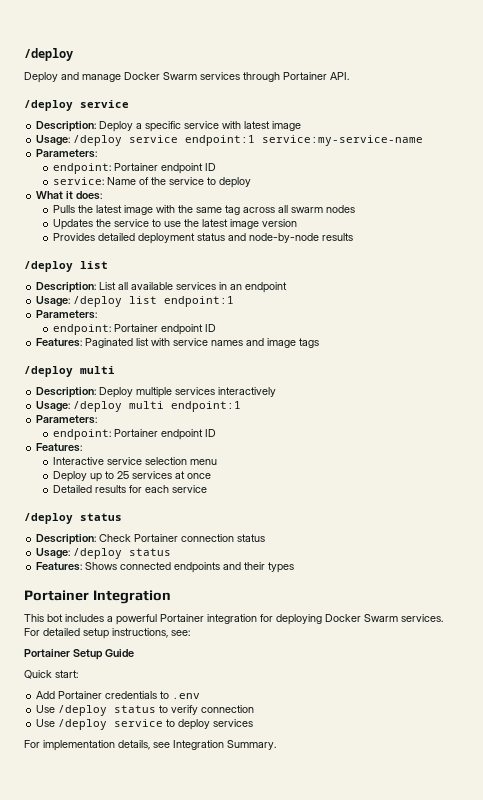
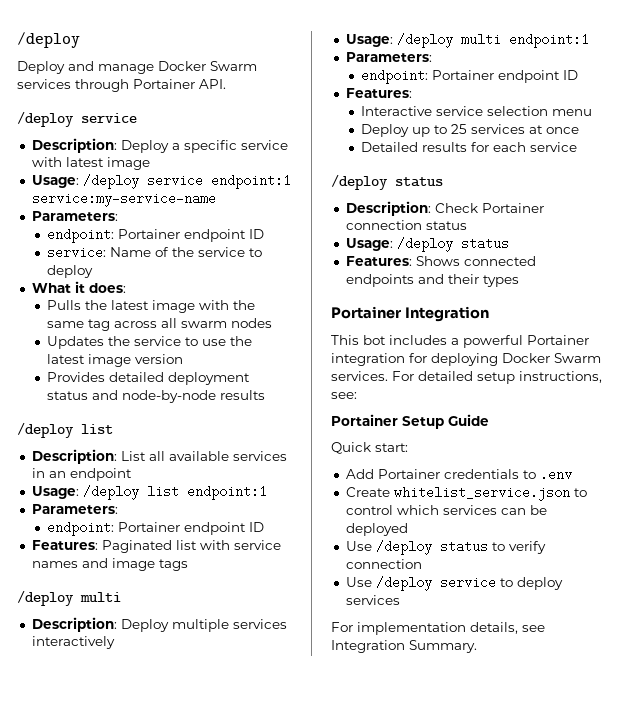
(201, 696) none -> [345,486,587,501] [345,505,547,515] [345,523,408,536] // Create whitelist_service.json to control which services can be deployed

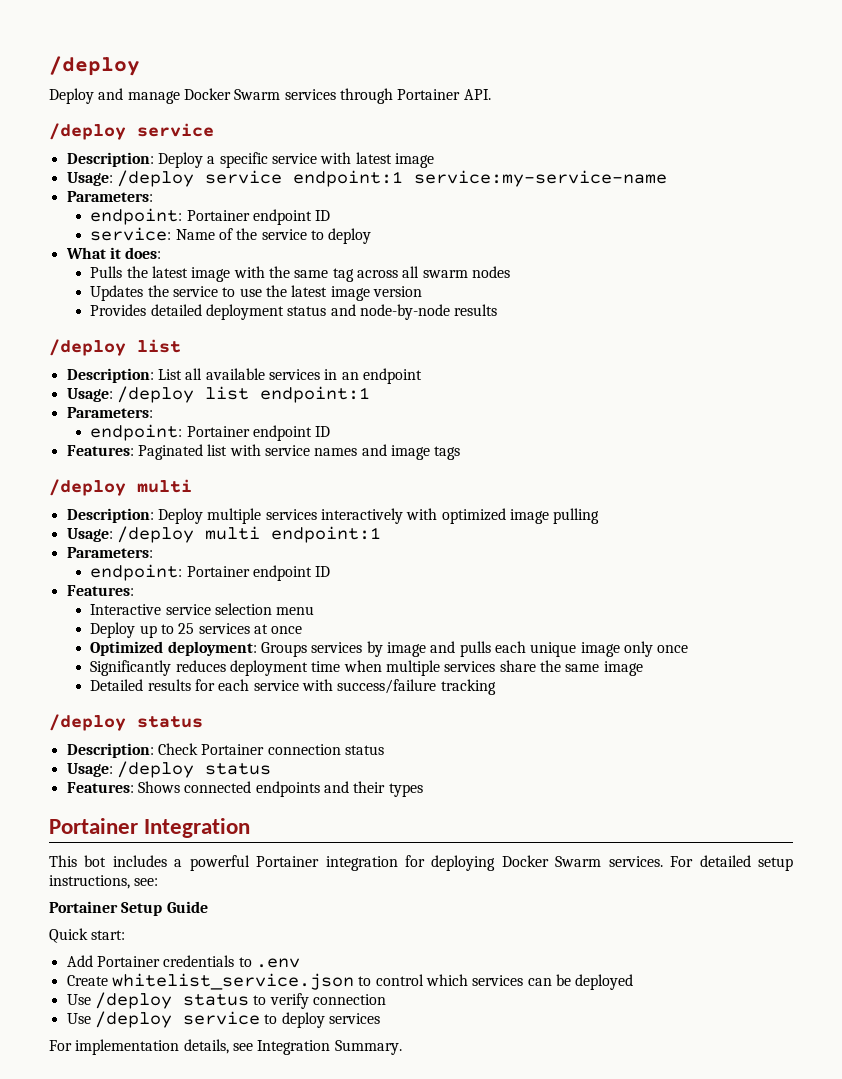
(115, 642) none -> [406,508,600,524] with optimized image pulling
(579, 130) none -> [90,641,689,657] [90,660,643,676] // Optimized deployment: Groups services by image and pulls each unique image only once // Significantly reduces deployment time when multiple services share the same image
(577, 147) none -> [302,679,496,695] with success/failure tracking

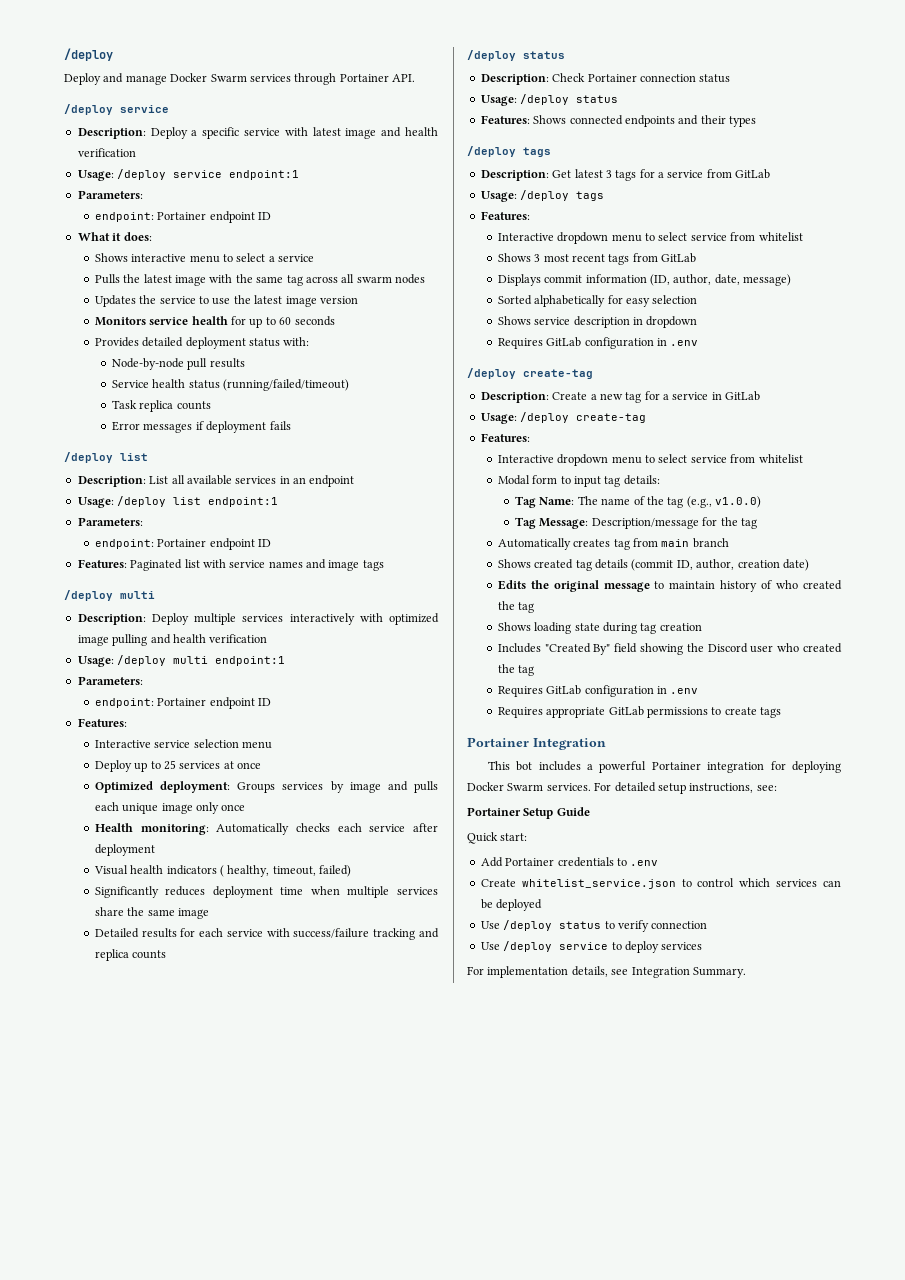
(434, 160) none -> [381,127,438,137] [77,148,136,157] and health verification
[413,170,667,187] [66,191,153,202] [90,208,331,225] [90,227,372,244] [65,247,162,259] service:my-service-name // Parameters: // endpoint: Portainer endpoint ID // service: Name of the service to deploy // What it does: -> [77,190,143,199] [94,211,272,223] [77,232,152,241] [94,253,315,263] // Parameters: // endpoint: Portainer endpoint ID // What it does: // Shows interactive menu to select a service
[90,304,498,320] Provides detailed deployment status and node-by-node results -> [94,316,335,328] [94,337,310,349] [112,358,245,370] [112,379,350,391] [112,400,211,412] [112,421,291,433] Monitors service health for up to 60 seconds // Provides detailed deployment status with: // Node-by-node pull results // Service health status (running/failed/timeout) // Task replica counts // Error messages if deployment fails
(600, 516) none -> [150,634,268,644] and health verification
(689, 649) none -> [94,823,438,835] [94,844,155,856] [93,865,352,877] // Health monitoring: Automatically checks each service after deployment // Visual health indicators ( healthy, timeout, failed)
(496, 687) none -> [419,928,439,938] [94,949,167,961] and replica counts
(423, 790) none -> [467,146,551,157] [480,169,771,181] [480,190,605,202] [480,211,530,220] [497,232,803,244] [497,253,697,265] [497,274,792,286] [497,295,698,307] [497,316,698,328] [497,337,699,349] [467,368,593,379] [480,391,761,403] [480,412,647,424] [480,433,530,442] [497,454,803,466] [497,475,660,487] [515,496,762,508] [515,517,757,529] [497,538,729,550] [497,559,809,571] [497,580,842,592] [497,601,535,613] [497,622,702,634] [497,643,842,655] [497,664,535,676] [497,685,699,697] [497,706,782,718] // /deploy tags // Description: Get latest 3 tags for a service from GitLab // Usage: /deploy tags // Features: // Interactive dropdown menu to select service from whitelist // Shows 3 most recent tags from GitLab // Displays commit information (ID, author, date, message) // Sorted alphabetically for easy selection // Shows service description in dropdown // Requires GitLab configuration in .env // /deploy create-tag // Description: Create a new tag for a service in GitLab // Usage: /deploy create-tag // Features: // Interactive dropdown menu to select service from whitelist // Modal form to input tag details: // Tag Name: The name of the tag (e.g., v1.0.0) // Tag Message: Description/message for the tag // Automatically creates tag from main branch // Shows created tag details (commit ID, author, creation date) // Edits the original message to maintain history of who created the tag // Shows loading state during tag creation // Includes "Created By" field showing the Discord user who created the tag // Requires GitLab configuration in .env // Requires appropriate GitLab permissions to create tags

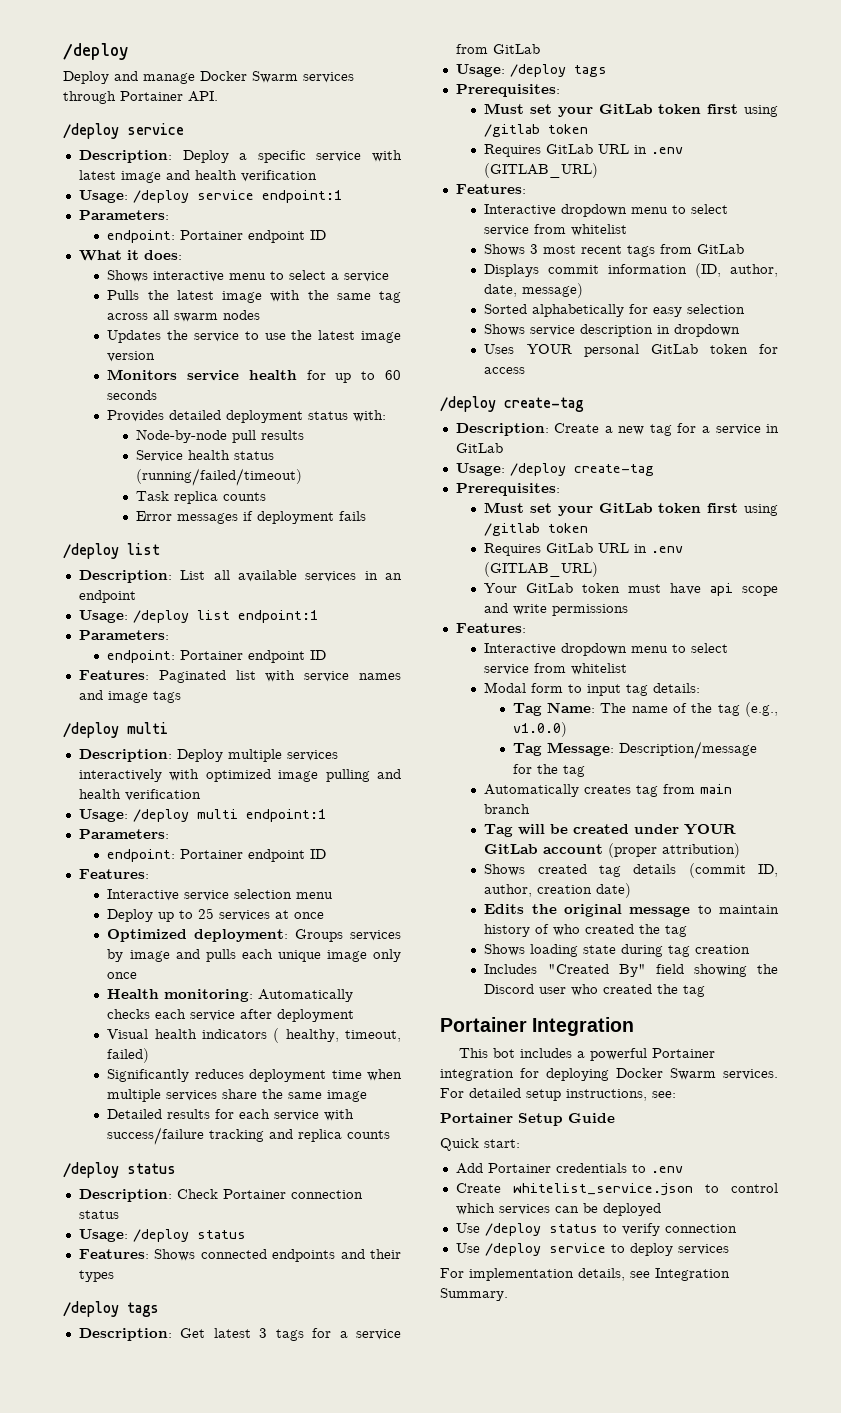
(605, 196) none -> [455,84,560,97] [484,103,778,117] [484,124,589,137] [484,144,684,157] [484,163,599,178] // Prerequisites: // Must set your GitLab token first using /gitlab token // Requires GitLab URL in .env (GITLAB_URL)
[497,337,699,349] Requires GitLab configuration in .env -> [484,344,778,357] [484,367,526,374] Uses YOUR personal GitLab token for access
(647, 418) none -> [455,483,560,496] [484,502,778,516] [484,523,589,536] [484,543,684,556] [484,562,599,577] [484,583,778,596] [484,603,629,616] // Prerequisites: // Must set your GitLab token first using /gitlab token // Requires GitLab URL in .env (GITLAB_URL) // Your GitLab token must have api scope and write permissions
(729, 543) none -> [484,824,737,837] [484,843,741,858] // Tag will be created under YOUR GitLab account (proper attribution)
[497,685,699,697] [497,706,782,718] // Requires GitLab configuration in .env // Requires appropriate GitLab permissions to create tags -> (706, 991) none

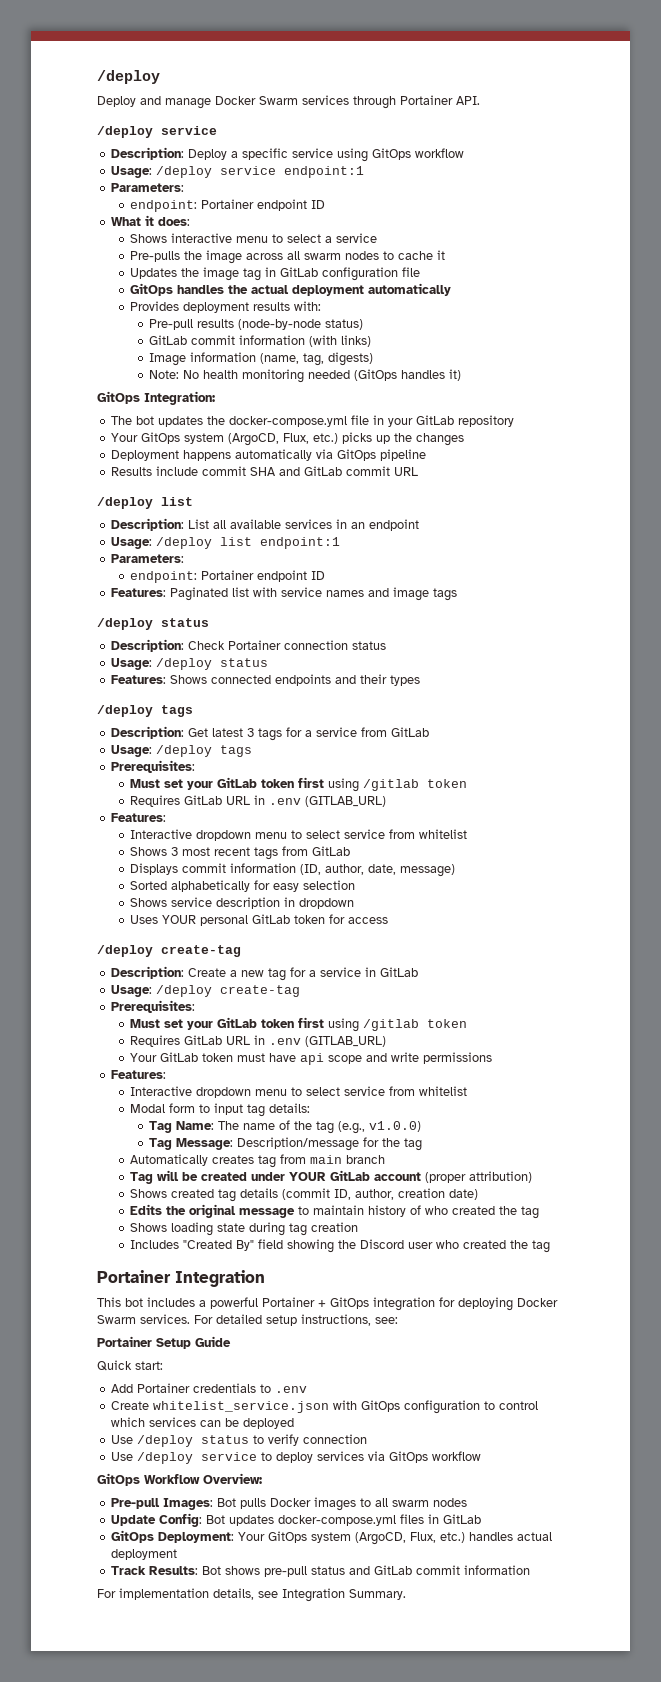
[372,150,403,162] [78,170,317,183] with latest image and health verification -> [336,148,464,162] using GitOps workflow
[107,290,401,303] Pulls the latest image with the same tag -> [130,250,243,264] Pre-pulls the image
(261, 315) none -> [383,250,446,260] to cache it
[194,330,401,343] [107,351,156,362] [107,369,401,383] [107,390,158,400] [107,410,349,423] service to use the latest image version // Monitors service health for up to 60 seconds // Provides detailed deployment status -> [203,267,421,281] [130,283,452,296] [130,301,291,313] image tag in GitLab configuration file // GitOps handles the actual deployment automatically // Provides deployment results
[135,429,304,443] [135,450,274,462] [135,468,302,486] [135,491,266,504] [135,511,366,524] Node-by-node pull results // Service health status (running/failed/timeout) // Task replica counts // Error messages if deployment fails -> [149,319,364,330] [149,335,372,347] [149,352,374,366] [149,369,462,383] [97,391,215,405] [110,415,514,427] [110,432,464,446] [110,449,426,461] [110,466,418,476] Pre-pull results (node-by-node status) // GitLab commit information (with links) // Image information (name, tag, digests) // Note: No health monitoring needed (GitOps handles it) // GitOps Integration: // The bot updates the docker-compose.yml file in your GitLab repository // Your GitOps system (ArgoCD, Flux, etc.) picks up the changes // Deployment happens automatically via GitOps pipeline // Results include commit SHA and GitLab commit URL
[63,722,168,738] [78,749,338,762] [78,769,402,782] [78,789,201,801] [78,809,326,822] [78,829,169,839] [107,849,327,862] [78,869,149,879] [107,889,334,901] [107,908,325,922] [107,929,401,942] [107,949,401,962] [107,972,138,979] [107,989,354,1002] [107,1009,355,1022] [107,1028,401,1043] [107,1048,150,1063] [107,1069,402,1082] [107,1089,368,1102] [107,1109,355,1121] [107,1127,391,1145] // /deploy multi // Description: Deploy multiple services interactively with optimized image pulling and health verification // Usage: /deploy multi endpoint:1 // Parameters: // endpoint: Portainer endpoint ID // Features: // Interactive service selection menu // Deploy up to 25 services at once // Optimized deployment: Groups services by image and pulls each unique image only once // Health monitoring: Automatically checks each service after deployment // Visual health indicators ( healthy, timeout, failed) // Significantly reduces deployment time when multiple services share the same image // Detailed results for each service with success/failure tracking and replica counts -> (457, 594) none
(716, 1053) none -> [318,1297,369,1309] + GitOps
(693, 1189) none -> [332,1400,480,1414] with GitOps configuration
(729, 1249) none -> [367,1451,481,1463] [97,1473,262,1486] [110,1497,467,1511] [110,1513,481,1527] [110,1530,552,1545] [110,1549,177,1560] [110,1565,530,1577] via GitOps workflow // GitOps Workflow Overview: // Pre-pull Images: Bot pulls Docker images to all swarm nodes // Update Config: Bot updates docker-compose.yml files in GitLab // GitOps Deployment: Your GitOps system (ArgoCD, Flux, etc.) handles actual deployment // Track Results: Bot shows pre-pull status and GitLab commit information

